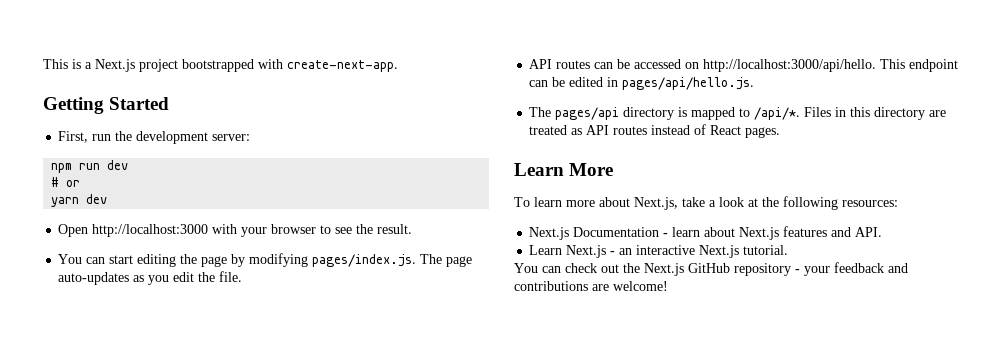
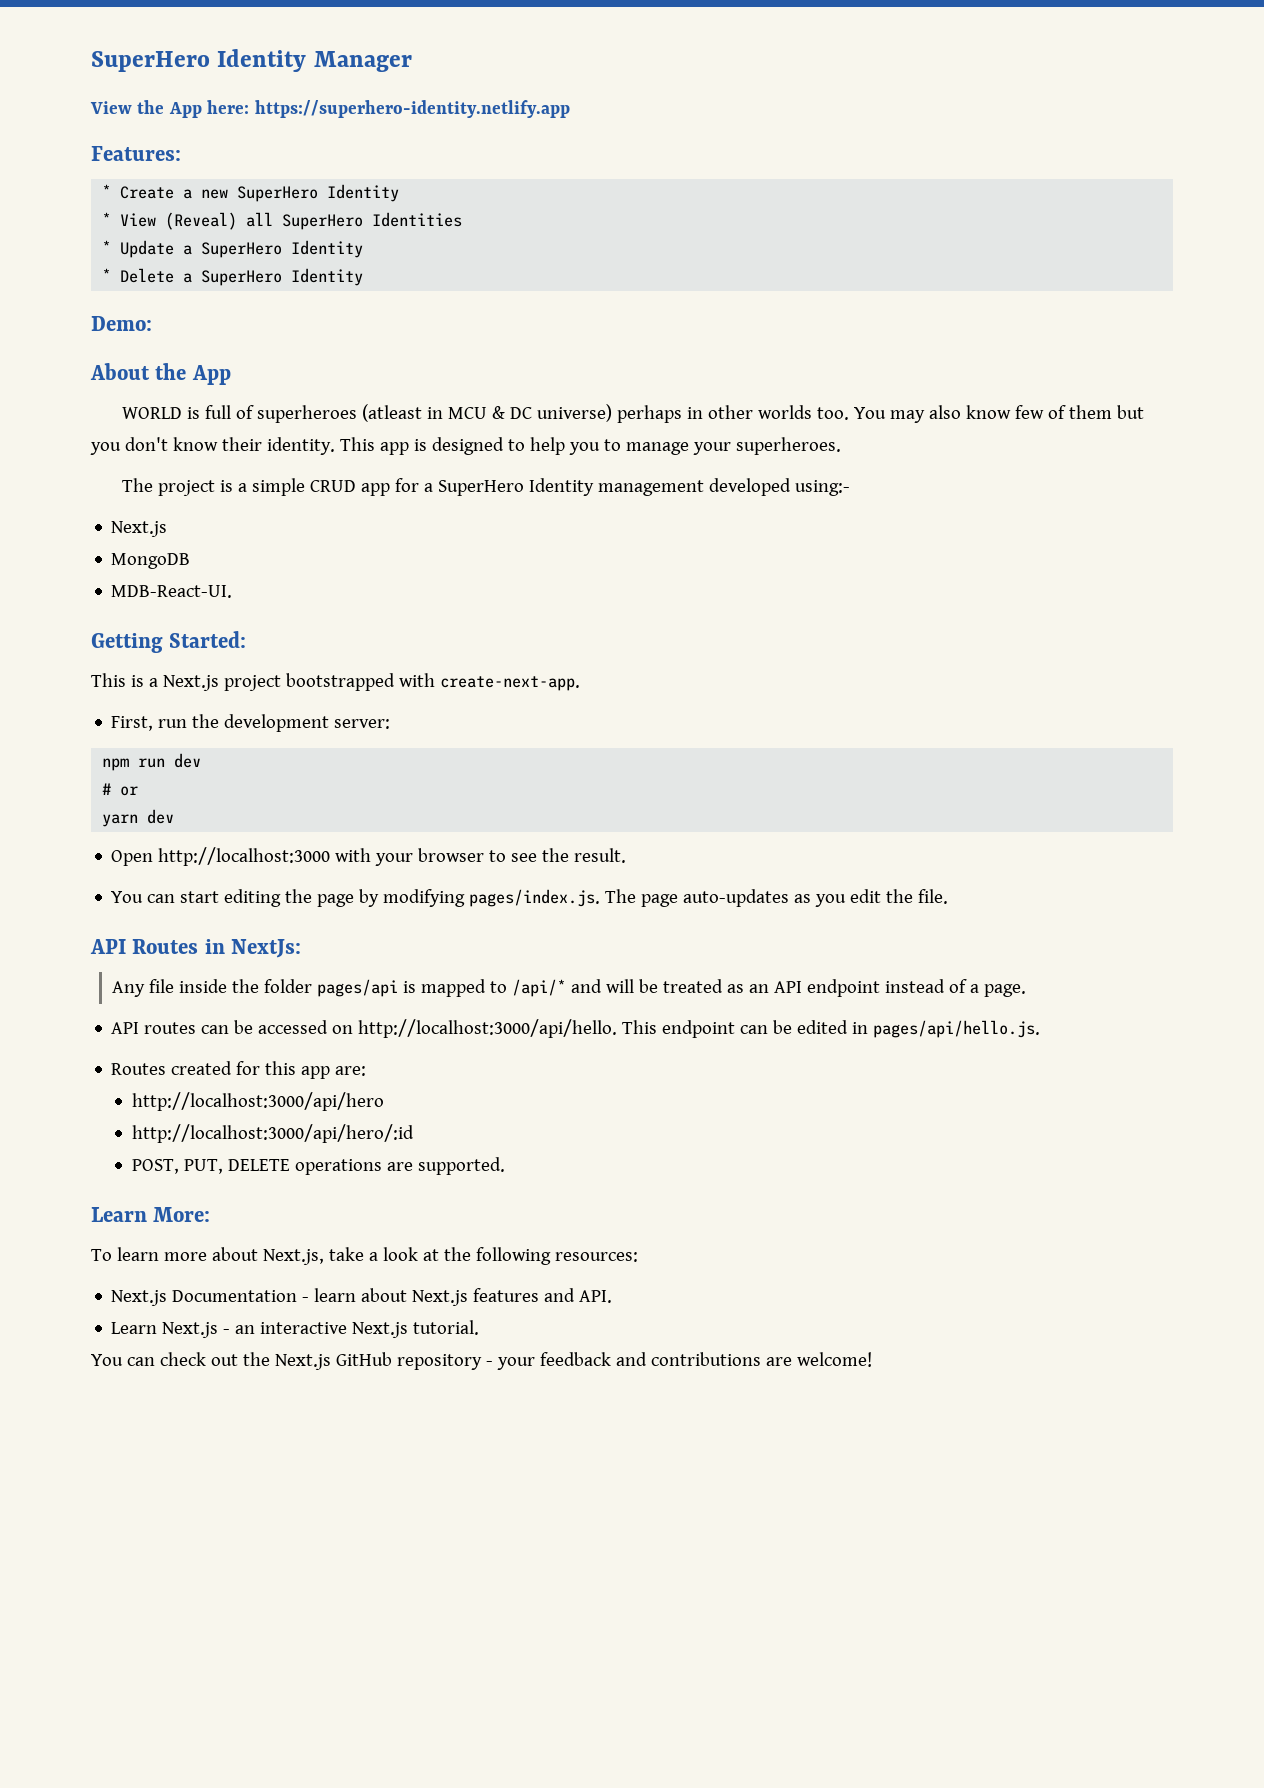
(43, 64) none -> [91,49,412,72] [90,100,570,118] [91,146,181,161] [102,184,400,202] [102,212,463,230] [102,240,364,258] [102,268,364,286] [91,316,152,331] [90,363,231,385] [122,404,1145,423] [90,437,841,455] [122,478,851,496] [111,521,168,537] [111,553,191,569] [111,585,233,598] [91,631,247,653] SuperHero Identity Manager // View the App here: https://superhero-identity.netlify.app // Features: // * Create a new SuperHero Identity // * View (Reveal) all SuperHero Identities // * Update a SuperHero Identity // * Delete a SuperHero Identity // Demo: // About the App // WORLD is full of superheroes (atleast in MCU & DC universe) perhaps in other worlds too. You may also know few of them but you don't know their identity. This app is designed to help you to manage your superheroes. // The project is a simple CRUD app for a SuperHero Identity management developed using:- // Next.js // MongoDB // MDB-React-UI. // Getting Started: //
[43,97,170,114] // Getting Started -> (580, 683) none
(243, 276) none -> [90,939,302,958] [111,979,1026,997] // API Routes in NextJs: // Any file inside the folder pages/api is mapped to /api/* and will be treated as an API endpoint instead of a page.
[529,107,947,120] [529,124,781,138] [514,163,614,176] The pages/api directory is mapped to /api/*. Files in this directory are treated as API routes instead of React pages. // Learn More -> [111,1061,367,1079] [132,1092,385,1111] [132,1124,415,1143] [132,1157,506,1175] [91,1207,211,1222] Routes created for this app are: // http://localhost:3000/api/hero // http://localhost:3000/api/hero/:id // POST, PUT, DELETE operations are supported. // Learn More:

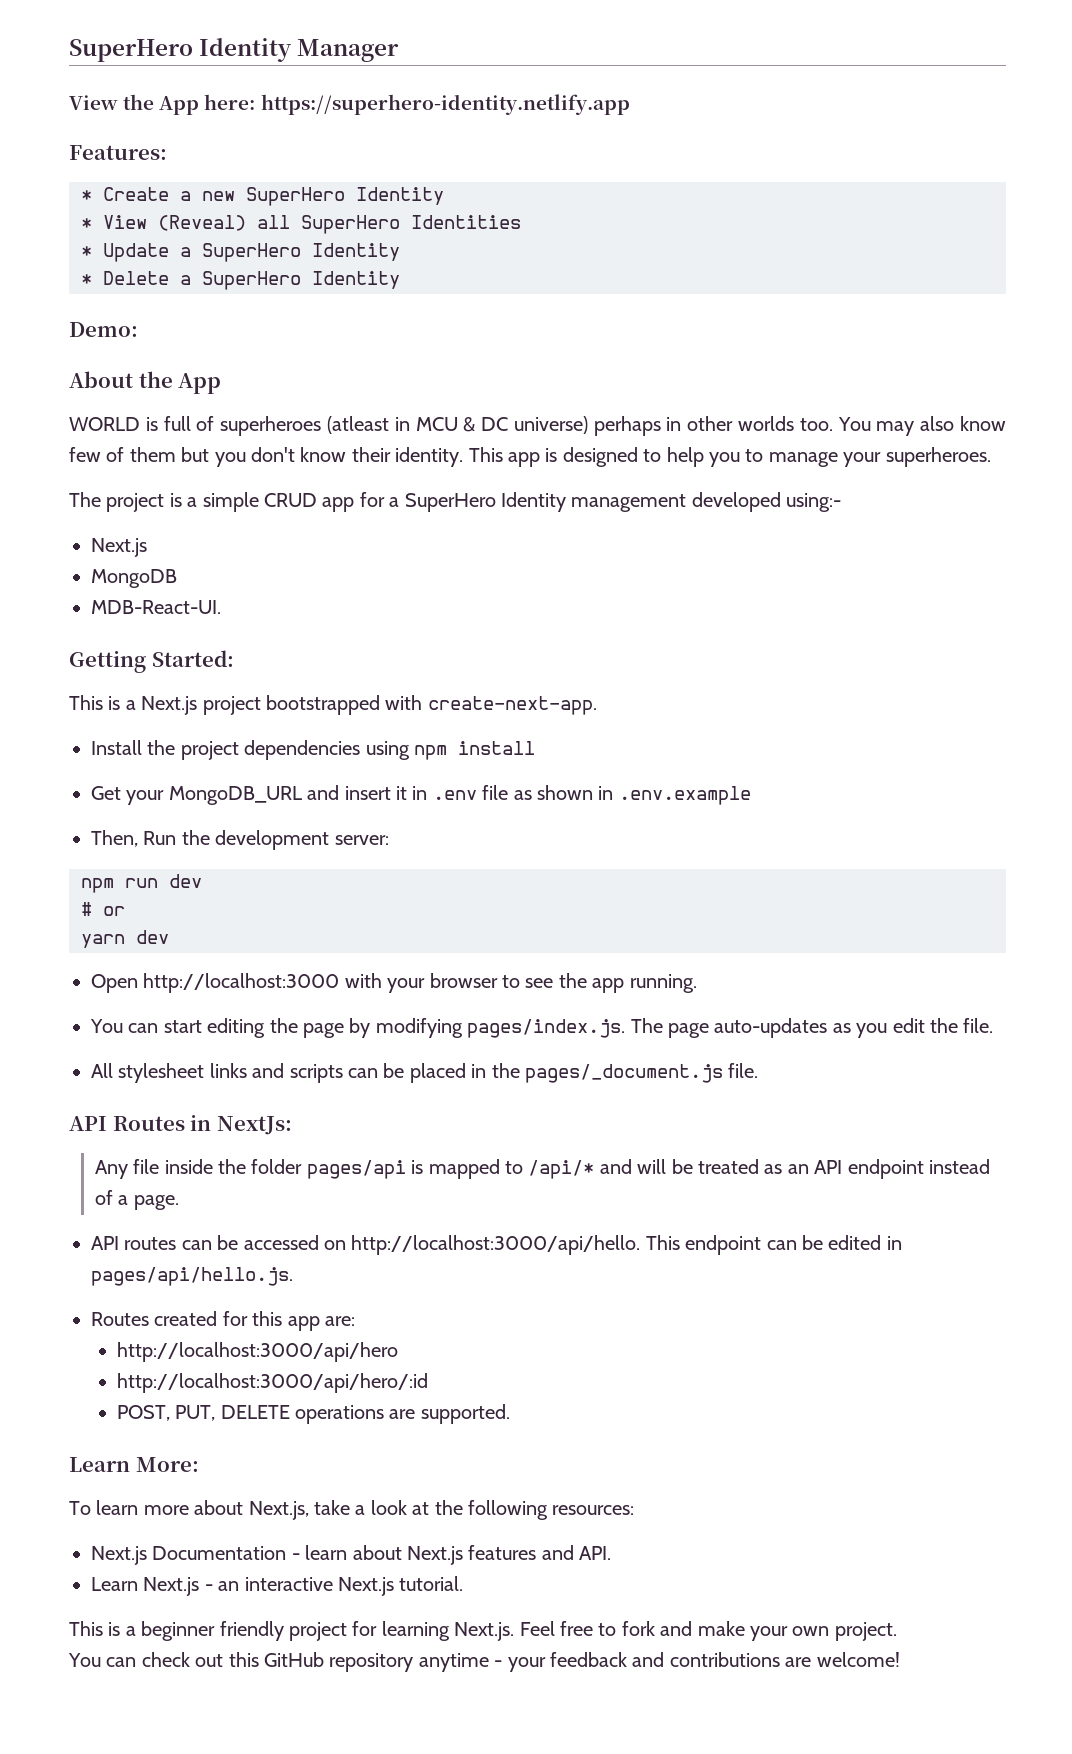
[111,716,188,731] First, run -> [91,740,535,760] [91,785,751,805] [91,830,177,847] Install the project dependencies using npm install // Get your MongoDB_URL and insert it in .env file as shown in .env.example // Then, Run
[574,848,627,863] result. -> [592,974,697,993] app running.
(949, 896) none -> [91,1063,759,1083] // All stylesheet links and scripts can be placed in the pages/_document.js file.
(480, 1327) none -> [69,1621,897,1641] // This is a beginner friendly project for learning Next.js. Feel free to fork and make your own project.
[242,1352,331,1370] the Next.js -> [228,1652,259,1667] this
(482, 1362) none -> [418,1653,489,1672] anytime

